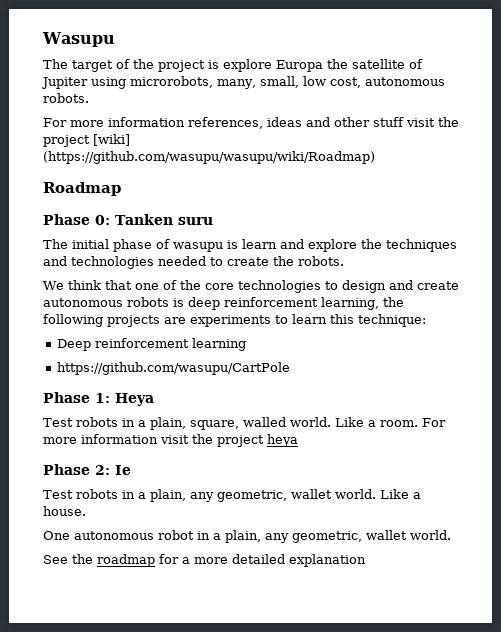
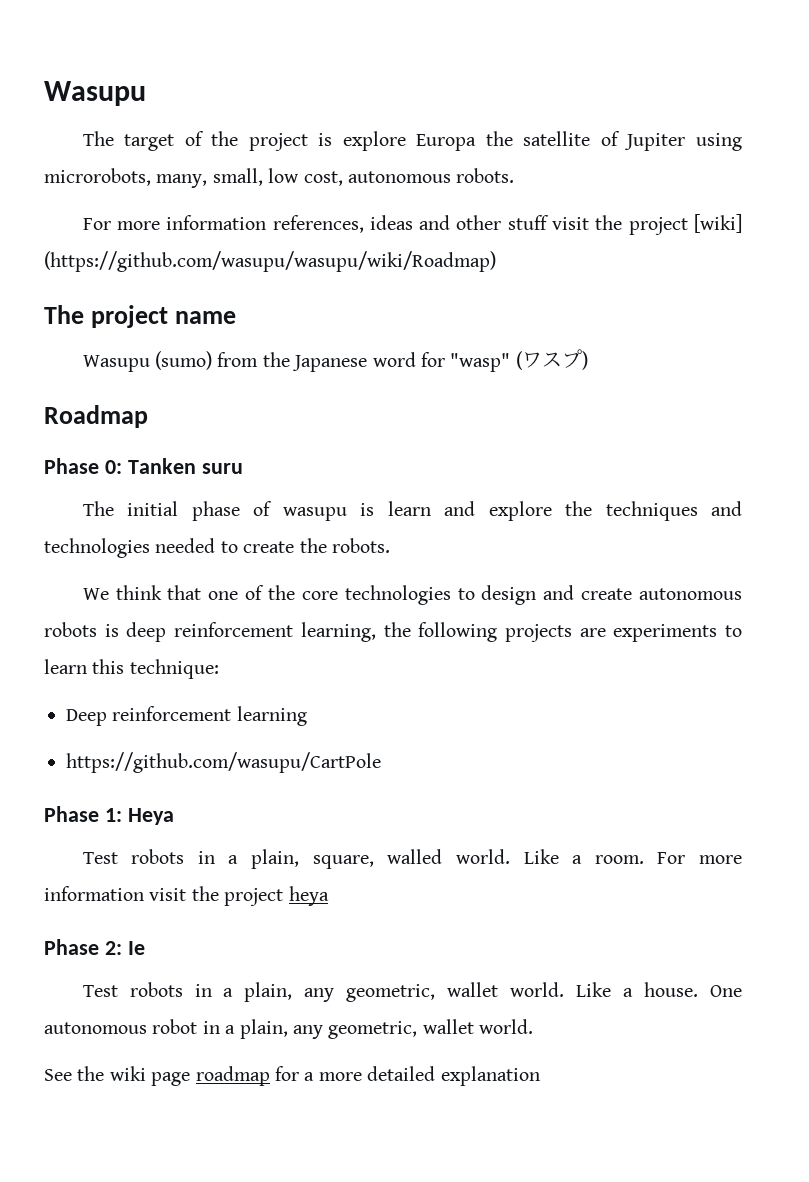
(375, 157) none -> [44,305,236,328] [82,349,588,372] // The project name // Wasupu (sumo) from the Japanese word for "wasp" (ワスプ)
(86, 511) // -> (699, 989) none
(93, 559) none -> [109,1066,191,1086] wiki page

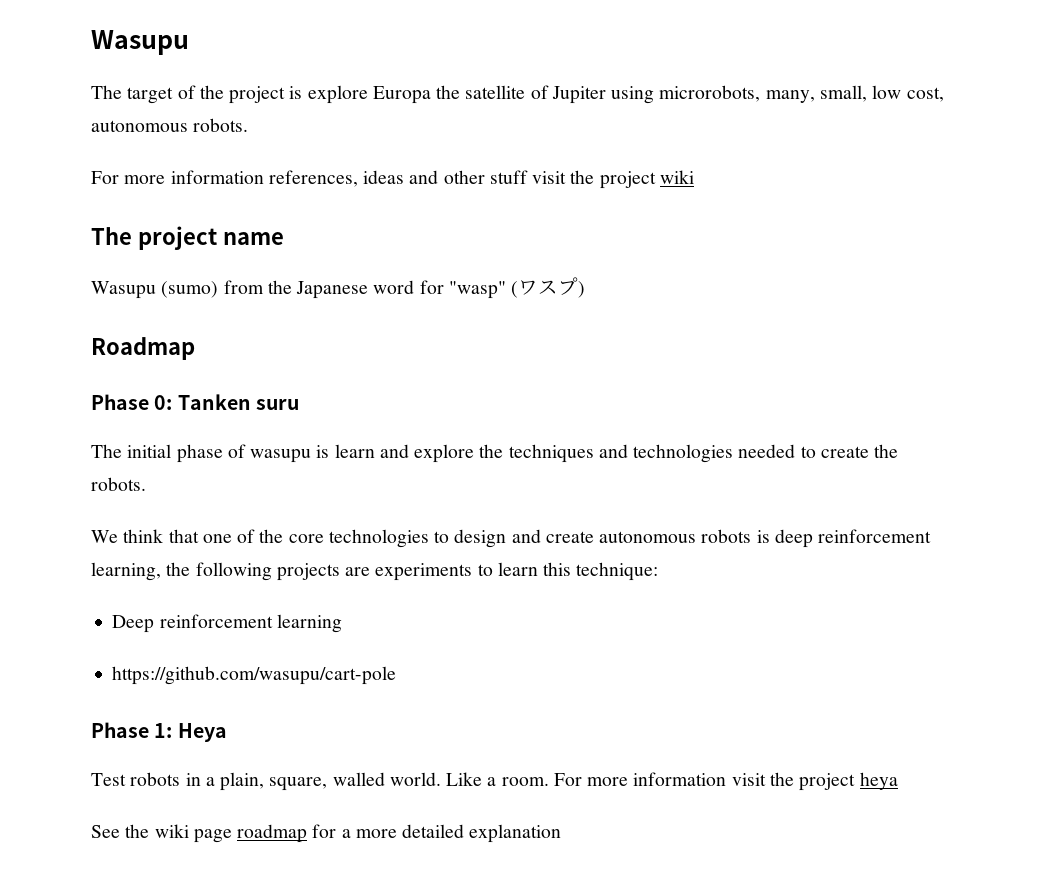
[694,214,742,233] [44,251,496,272] [wiki] (https://github.com/wasupu/wasupu/wiki/Roadmap) -> [659,170,694,184] wiki
[66,752,381,773] https://github.com/wasupu/CartPole -> [112,666,397,685] https://github.com/wasupu/cart-pole
[44,939,145,955] [82,982,743,1002] [44,1019,534,1039] // Phase 2: Ie // Test robots in a plain, any geometric, wallet world. Like a house. One autonomous robot in a plain, any geometric, wallet world. -> (898, 781) none

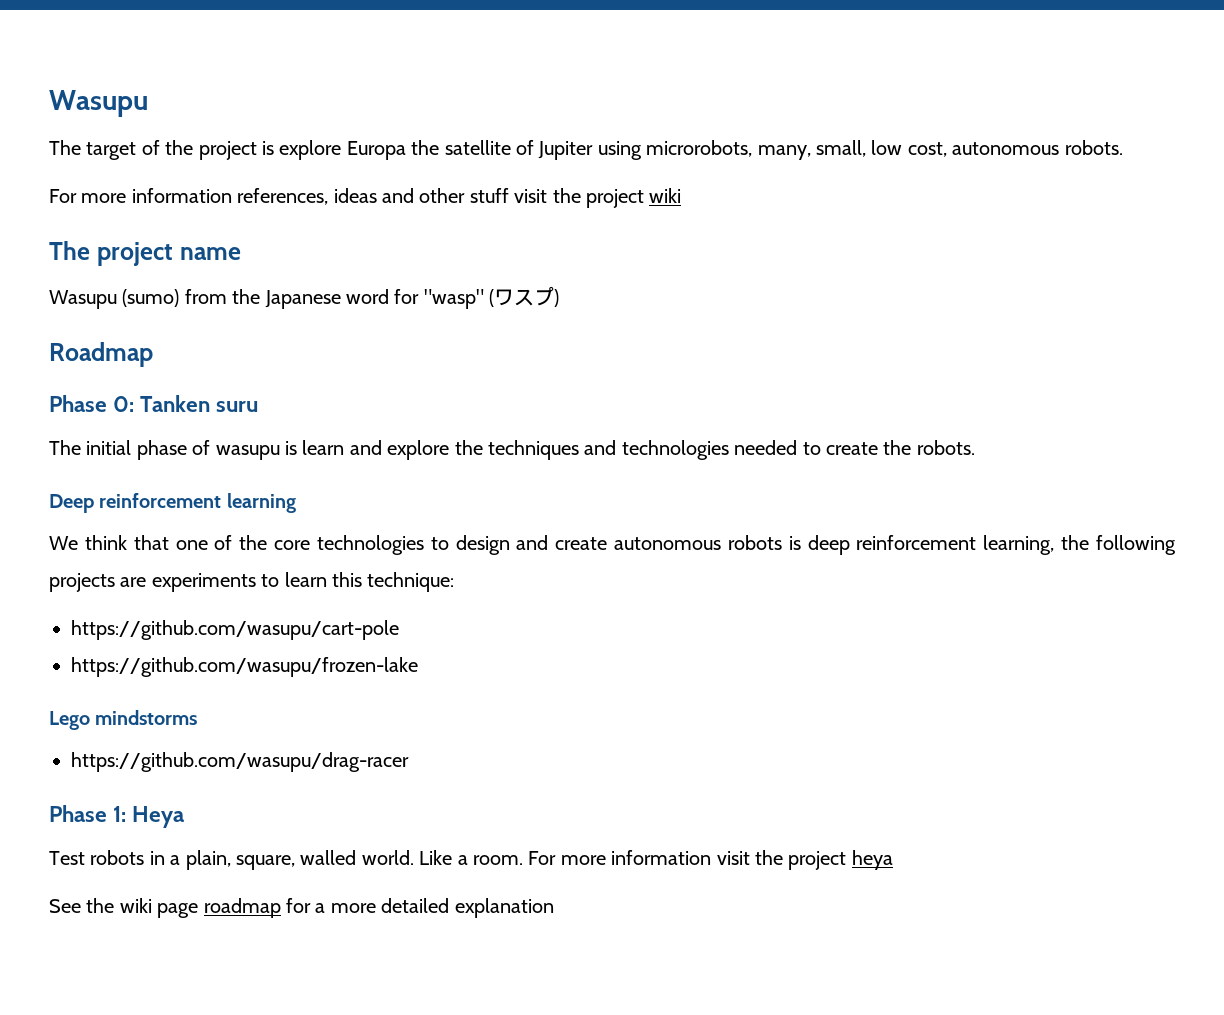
(146, 484) none -> [49,493,296,513] // Deep reinforcement learning
[112,614,342,633] [112,666,397,685] Deep reinforcement learning // https://github.com/wasupu/cart-pole -> [71,620,399,640] [71,657,418,677] [49,710,198,730] [71,752,409,772] https://github.com/wasupu/cart-pole // https://github.com/wasupu/frozen-lake // Lego mindstorms // https://github.com/wasupu/drag-racer

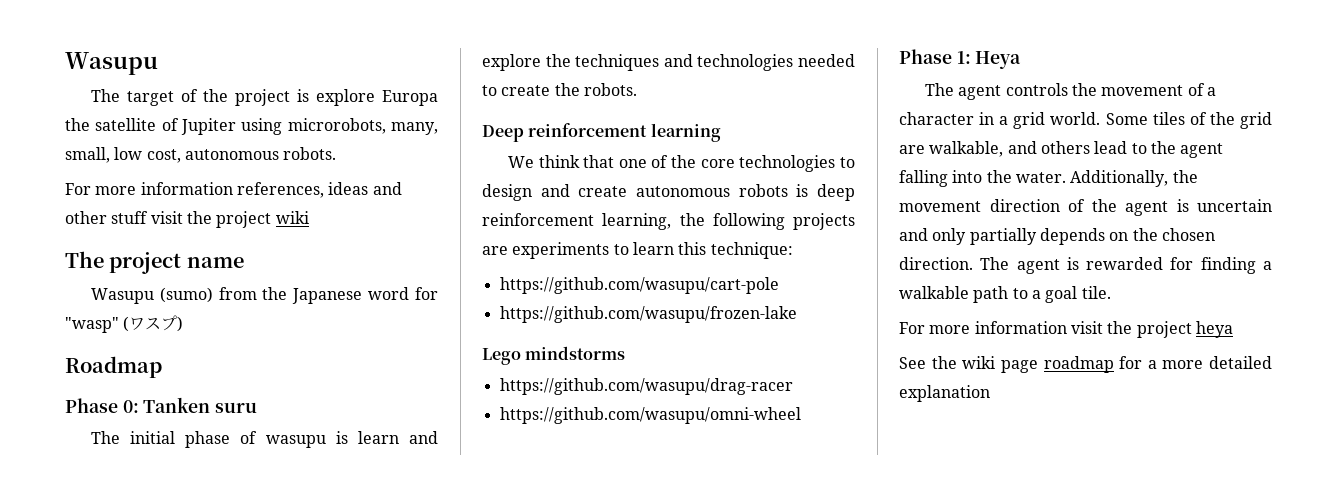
(409, 762) none -> [499,407,801,424] // https://github.com/wasupu/omni-wheel
[49,850,523,870] Test robots in a plain, square, walled world. Like a room. -> [924,83,1216,100] [899,112,1272,129] [899,141,1224,158] [899,170,1198,187] [899,199,1272,216] [899,228,1215,245] [899,257,1272,274] [899,286,1111,303] The agent controls the movement of a character in a grid world. Some tiles of the grid are walkable, and others lead to the agent falling into the water. Additionally, the movement direction of the agent is uncertain and only partially depends on the chosen direction. The agent is rewarded for finding a walkable path to a goal tile. //

